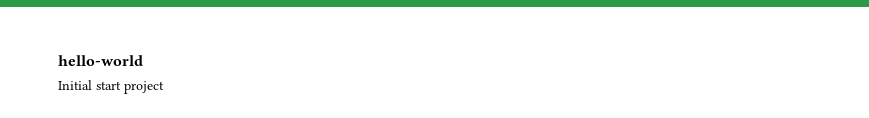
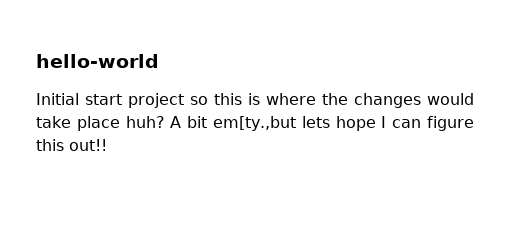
(164, 87) none -> [190,93,474,108] [36,116,474,131] [36,139,107,151] so this is where the changes would take place huh? A bit em[ty.,but lets hope I can figure this out!!

